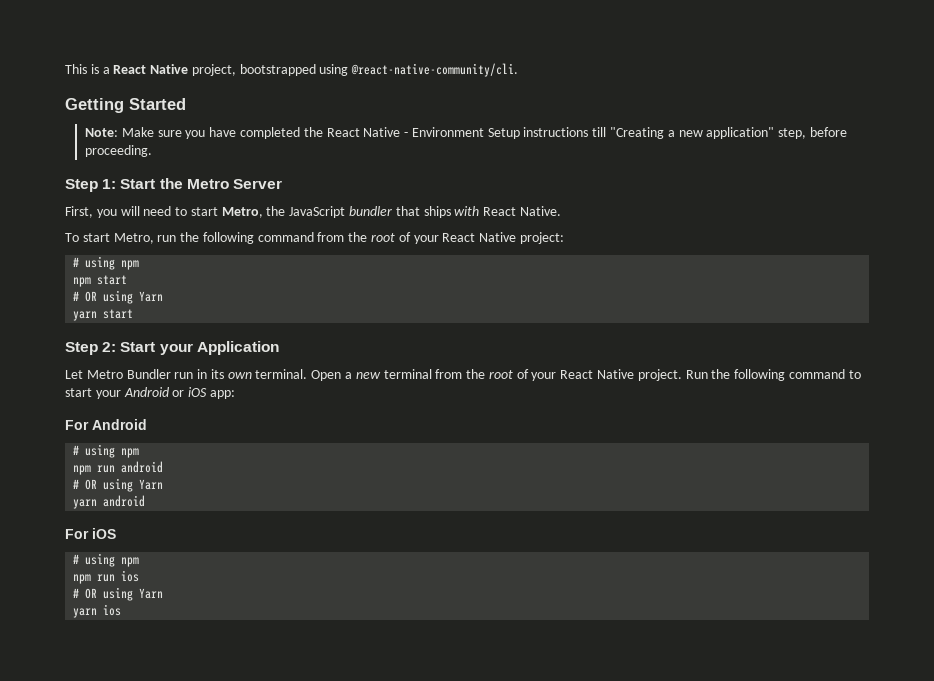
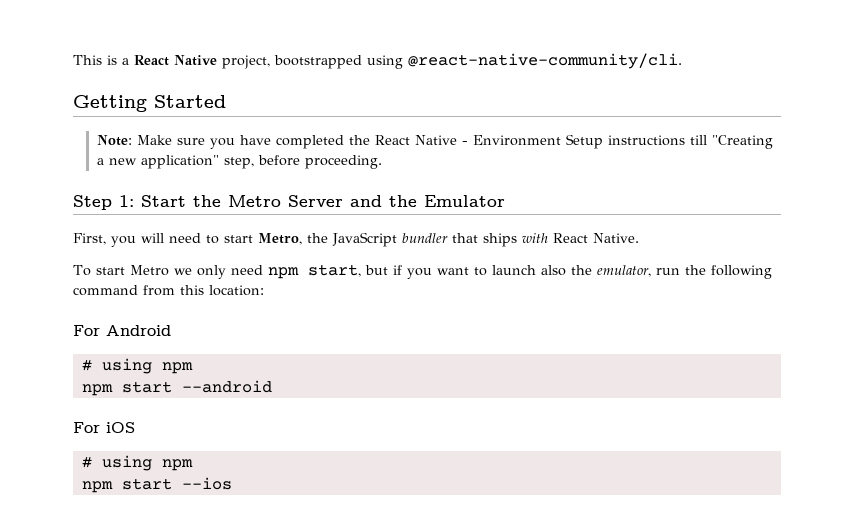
(282, 184) none -> [350,195,505,207] and the Emulator
[113,233,154,244] Metro, -> [129,264,651,279] Metro we only need npm start, but if you want to launch also the emulator,
[348,232,564,244] [73,256,140,270] [73,275,128,287] [73,290,164,304] [73,309,134,321] [65,341,279,355] [65,369,861,381] [65,387,235,399] the root of your React Native project: // # using npm // npm start // # OR using Yarn // yarn start // Step 2: Start your Application // Let Metro Bundler run in its own terminal. Open a new terminal from the root of your React Native project. Run the following command to start your Android or iOS app: -> [180,285,264,296] this location:
[97,461,164,473] [73,478,164,492] [73,495,146,509] run android // # OR using Yarn // yarn android -> [121,380,272,393] start --android
[97,570,140,582] [73,587,164,601] [73,604,122,618] run ios // # OR using Yarn // yarn ios -> [121,477,232,490] start --ios

